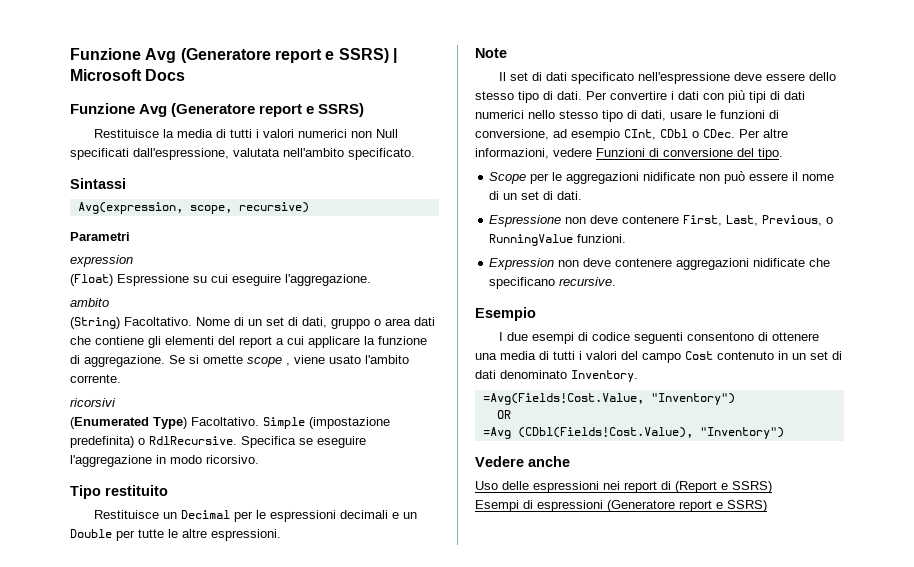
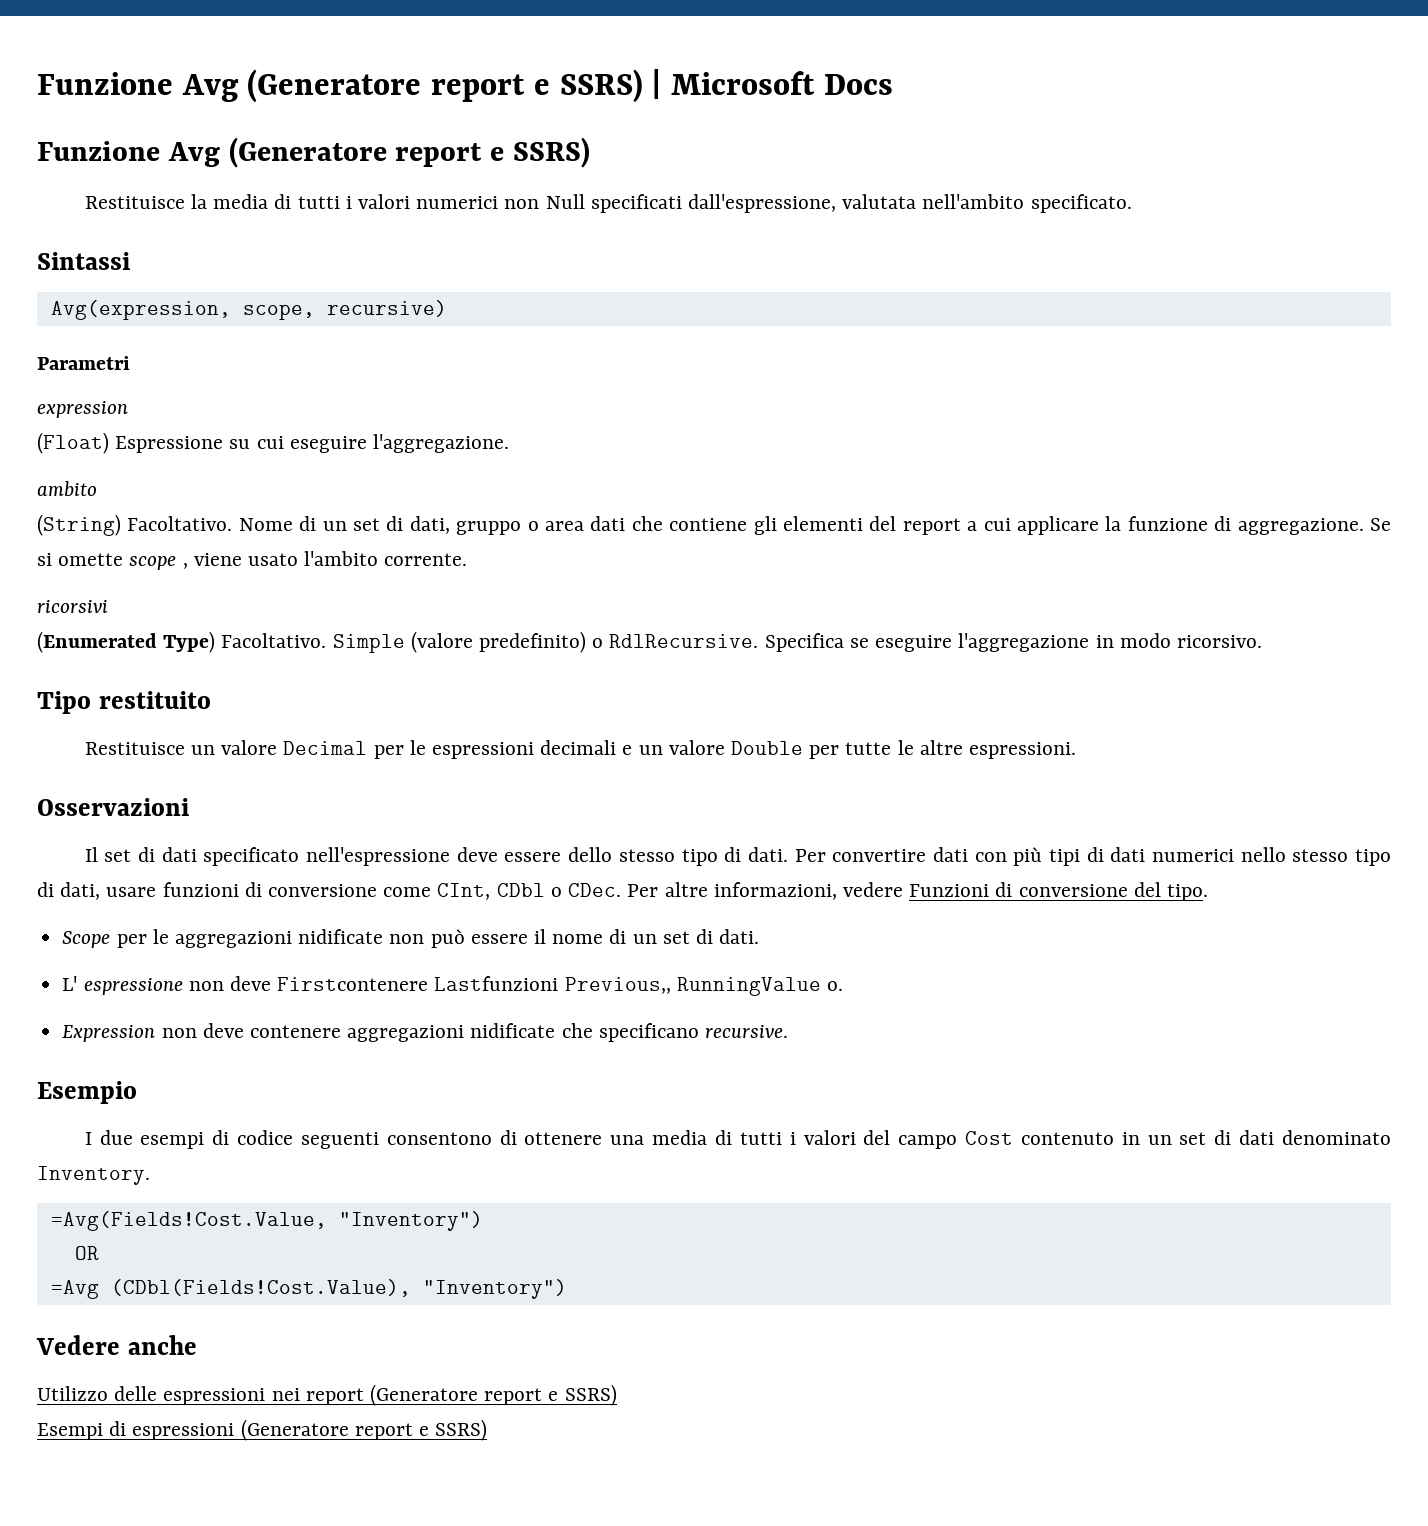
[309,417,390,429] [70,436,134,448] (impostazione predefinita) -> [410,631,587,653] (valore predefinito)
(178, 515) none -> [221,740,278,755] valore
(418, 515) none -> [668,740,725,755] valore
[475,48,507,58] Note -> [37,798,189,816] Osservazioni
[671,91,674,100] i -> (927, 855) none
[706,110,716,119] le -> (157, 892) none
[475,129,620,141] conversione, ad esempio -> [268,884,432,897] conversione come
[489,215,834,227] [489,234,627,246] Espressione non deve contenere First, Last, Previous, o RunningValue funzioni. -> [62,976,843,996] L' espressione non deve Firstcontenere Lastfunzioni Previous,, RunningValue o.
[475,481,498,490] Uso -> [37,1386,108,1401] Utilizzo
[661,481,717,493] di (Report -> [370,1384,543,1406] (Generatore report

